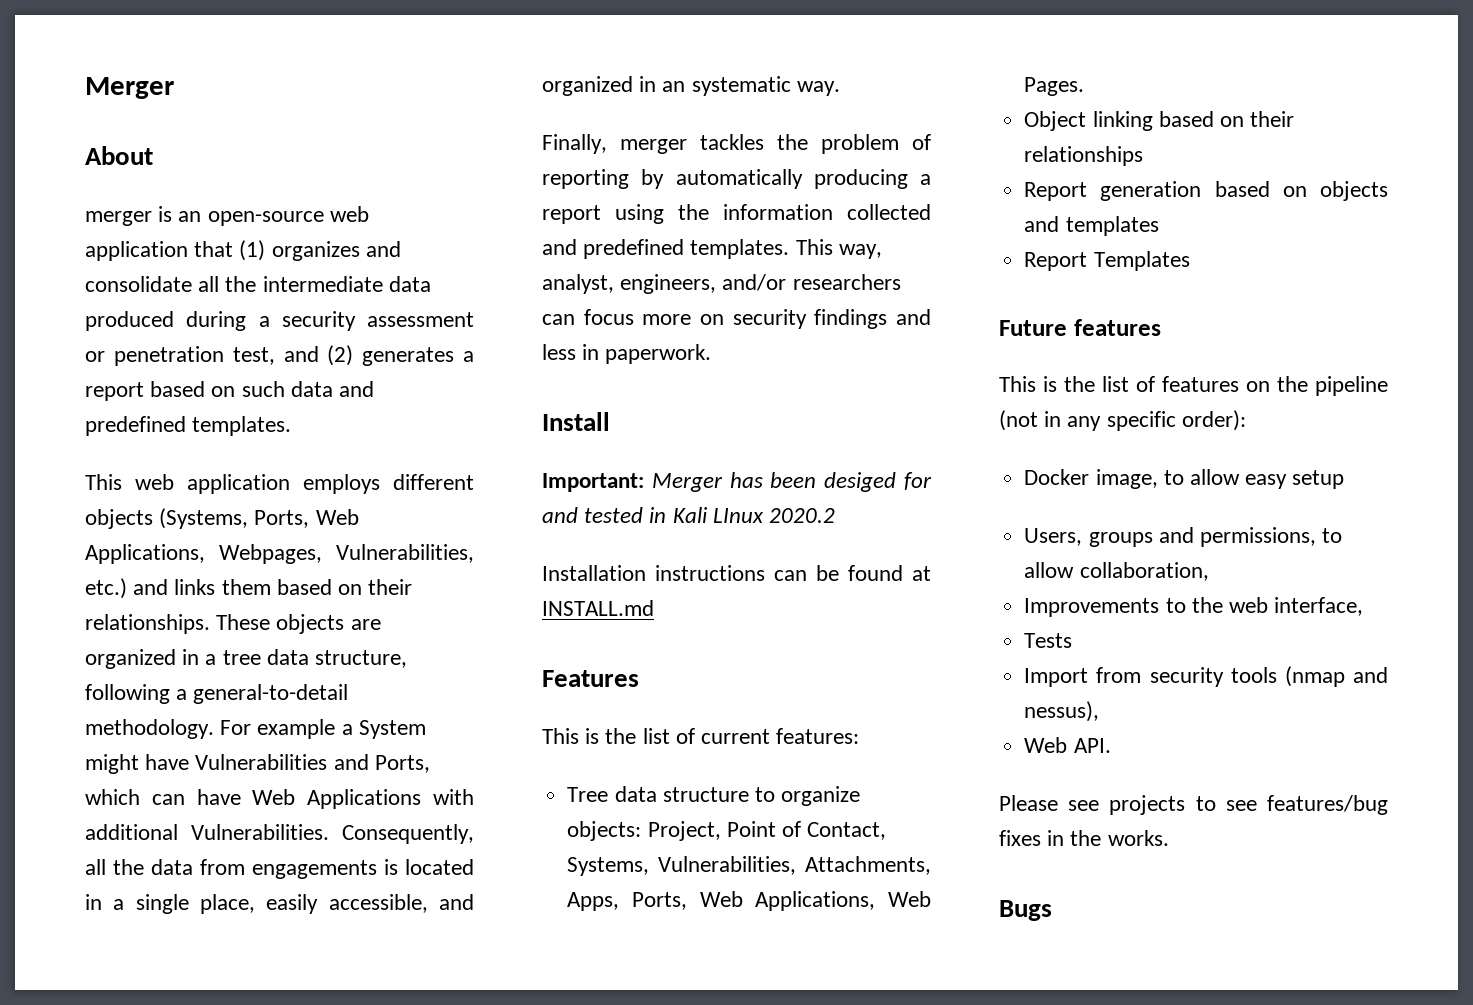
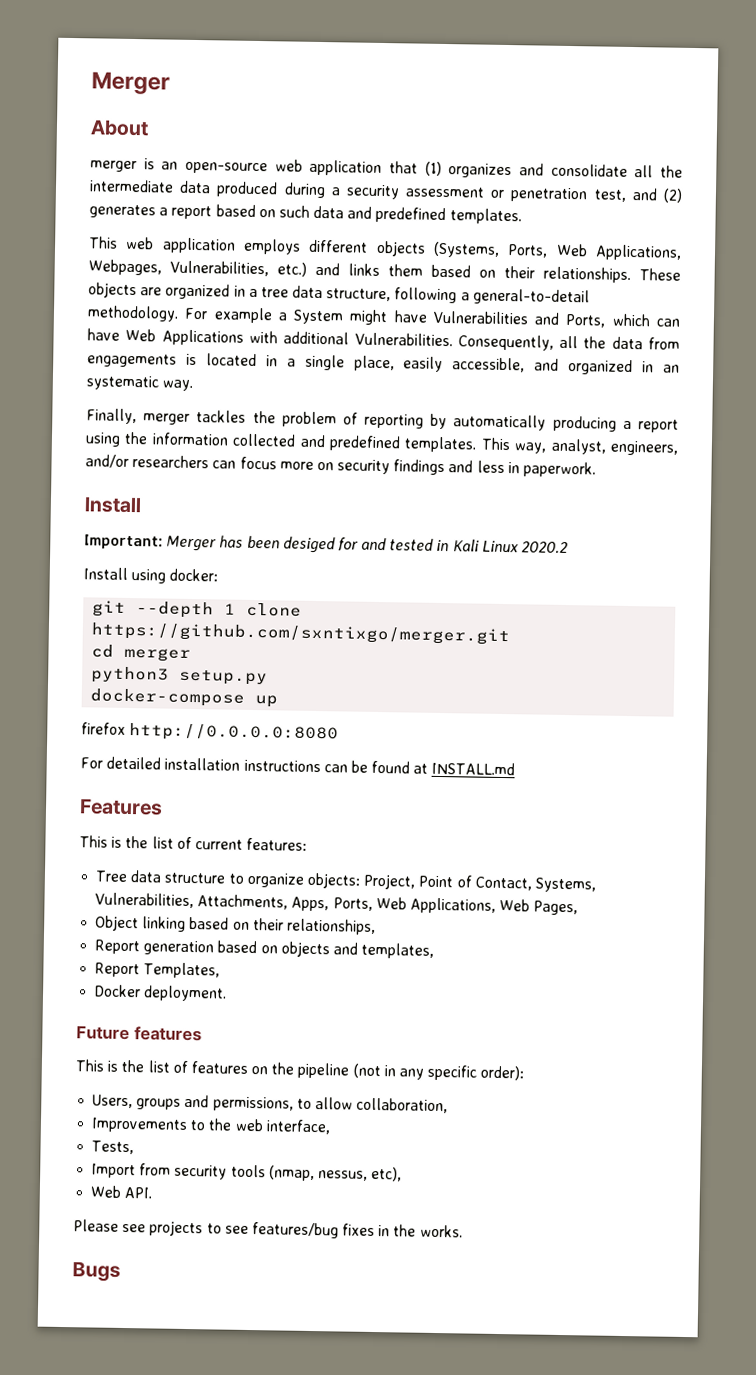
[712,508,764,523] LInux -> [481,540,519,553] Linux
[542,565,646,581] Installation -> [83,567,219,584] [92,600,303,619] [91,622,511,646] [91,644,192,663] [91,666,269,686] [90,688,279,708] [81,722,340,743] [80,756,241,771] Install using docker: // git --depth 1 clone https://github.com/sxntixgo/merger.git // cd merger // python3 setup.py // docker-compose up // firefox http://0.0.0.0:8080 // For detailed installation
[1024,77,1085,96] Pages. -> [533,900,579,916] Pages,
[1024,146,1144,166] relationships -> [286,918,376,935] relationships,
[1065,216,1159,236] [1024,251,1190,271] templates // Report Templates -> [361,942,435,959] [94,962,221,979] [94,984,228,1002] templates, // Report Templates, // Docker deployment.
[1024,469,1345,489] // Docker image, to allow easy setup -> (525, 1073) none
[1024,633,1073,648] Tests -> [91,1140,135,1155] Tests,
[1284,666,1388,687] [1024,701,1100,722] (nmap and nessus), -> [268,1165,403,1182] (nmap, nessus, etc),

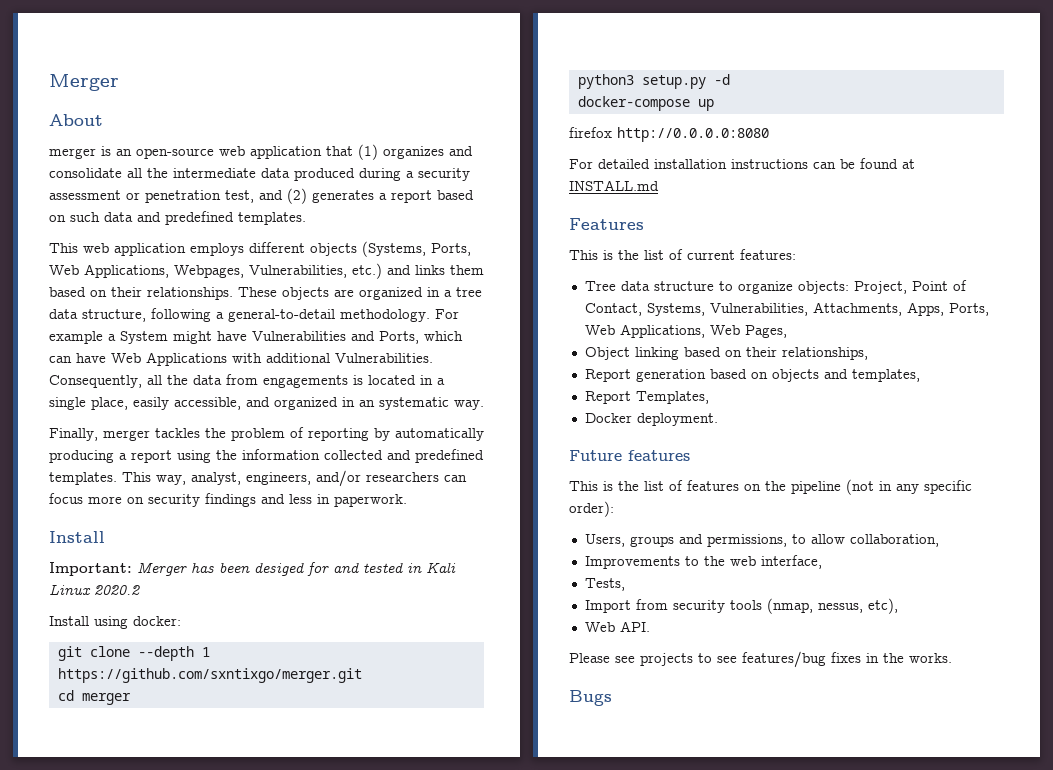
(127, 608) none -> [89,646,130,657] clone
[246,602,303,617] clone -> (210, 652) none
(269, 677) none -> [713,74,730,85] -d

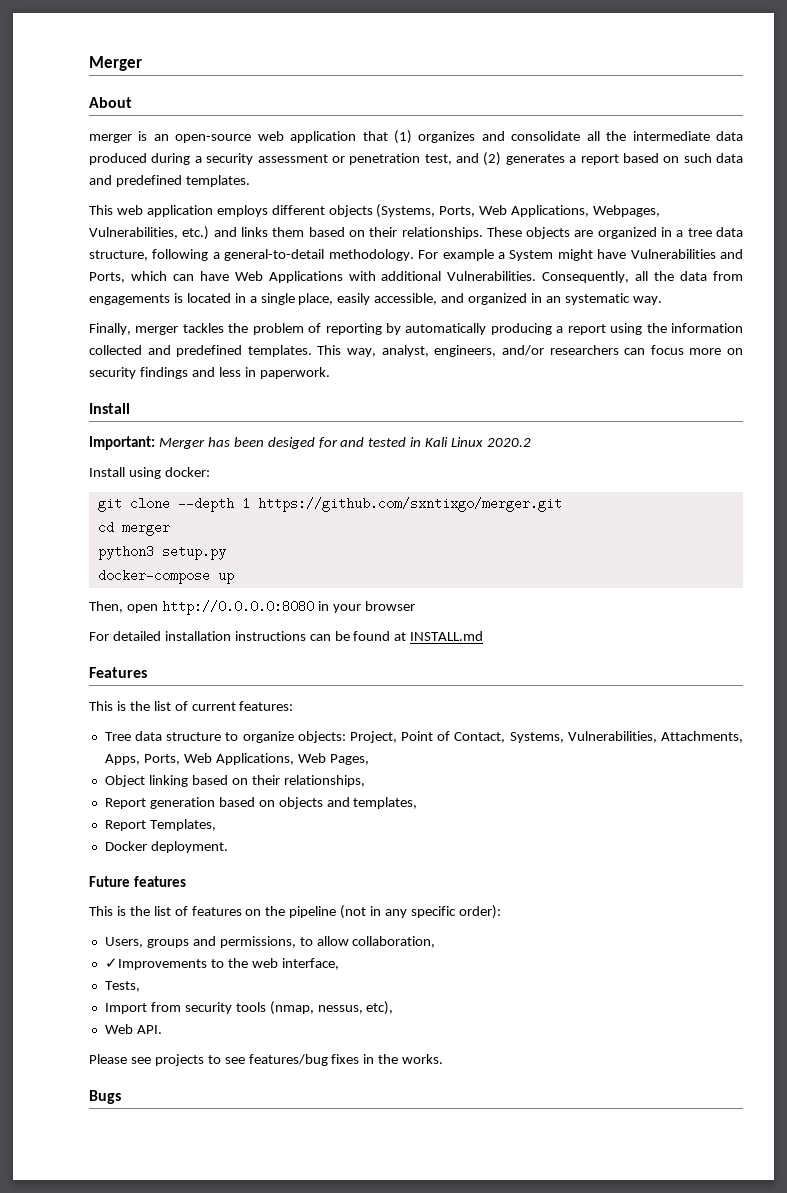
[713,74,730,85] -d -> (226, 552) none
[569,127,612,138] firefox -> [89,601,158,613] Then, open
(769, 134) none -> [317,601,415,613] in your browser
[584,556,680,569] Improvements -> [104,958,207,970] ✓Improvements

